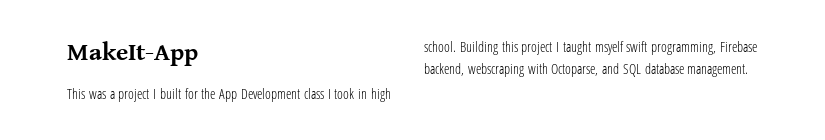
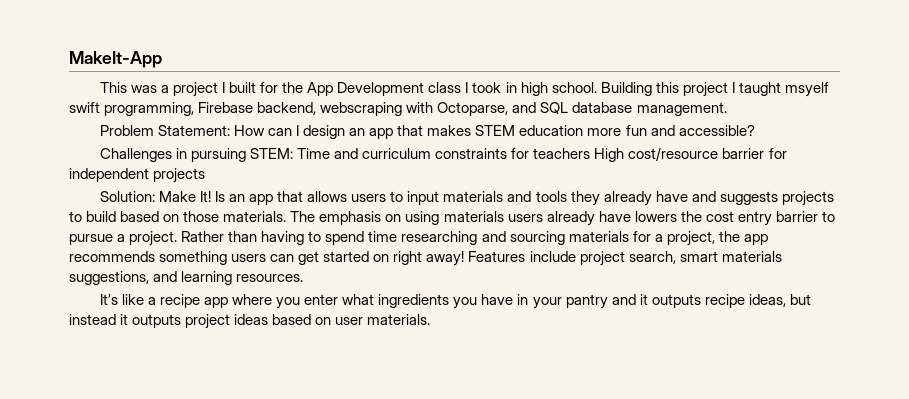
(749, 70) none -> [99,125,755,139] [99,147,787,162] [69,168,206,183] [99,191,834,206] [69,211,835,226] [69,231,768,246] [69,251,782,266] [69,271,304,285] [99,294,811,309] [69,314,431,329] // Problem Statement: How can I design an app that makes STEM education more fun and accessible? // Challenges in pursuing STEM: Time and curriculum constraints for teachers High cost/resource barrier for independent projects // Solution: Make It! Is an app that allows users to input materials and tools they already have and suggests projects to build based on those materials. The emphasis on using materials users already have lowers the cost entry barrier to pursue a project. Rather than having to spend time researching and sourcing materials for a project, the app recommends something users can get started on right away! Features include project search, smart materials suggestions, and learning resources. // It’s like a recipe app where you enter what ingredients you have in your pantry and it outputs recipe ideas, but instead it outputs project ideas based on user materials.

